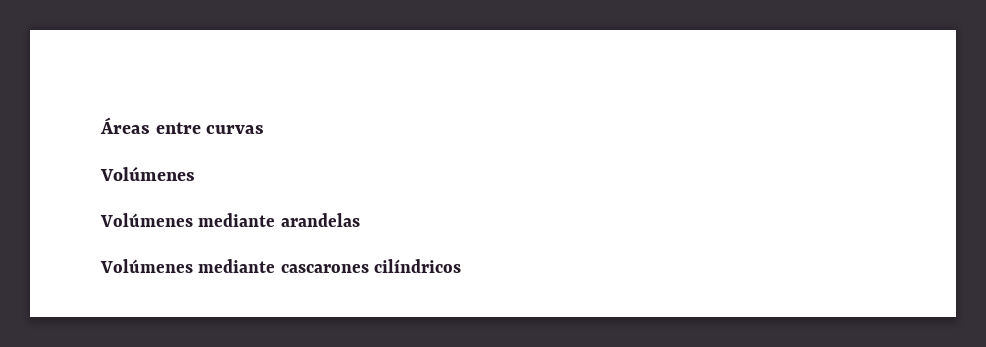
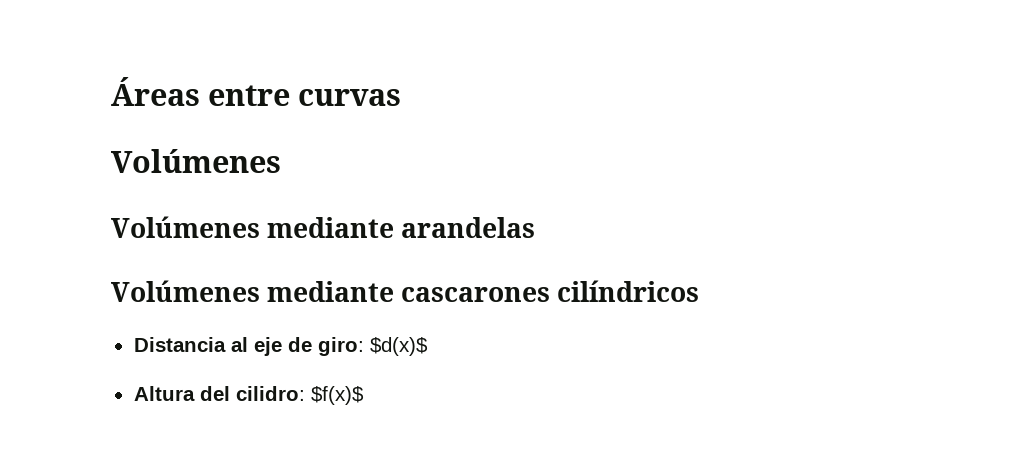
(461, 266) none -> [133,337,428,356] [133,386,364,405] // Distancia al eje de giro: $d(x)$ // Altura del cilidro: $f(x)$

